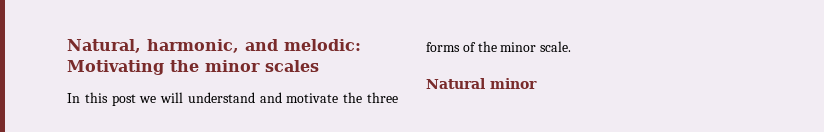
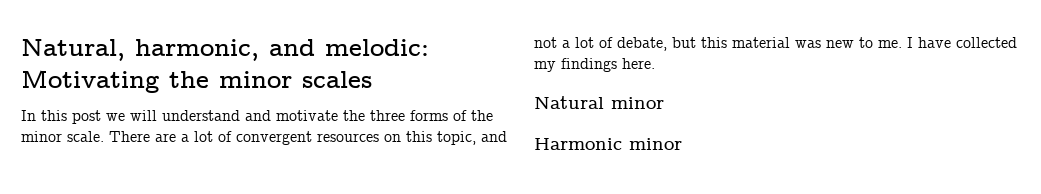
(572, 46) none -> [109,131,507,145] [534,37,1017,51] [534,58,655,72] There are a lot of convergent resources on this topic, and not a lot of debate, but this material was new to me. I have collected my findings here.
(537, 83) none -> [534,138,682,150] // Harmonic minor

